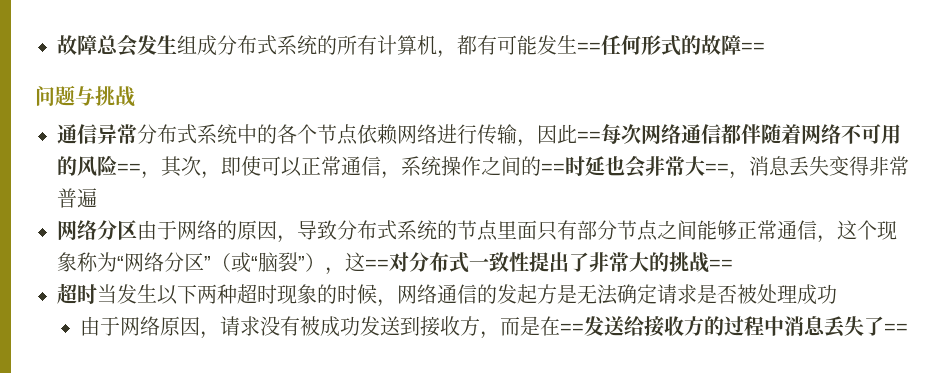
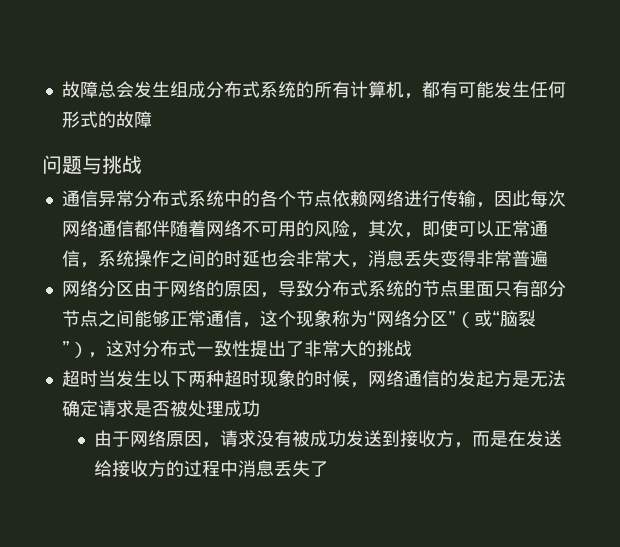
[577,42,601,53] == -> (530, 89) none
[741,42,765,53] == -> (152, 119) none
[577,131,601,142] == -> (530, 198) none
[117,163,141,174] == -> (350, 228) none
[541,163,565,174] == -> (224, 258) none
[705,163,729,174] == -> (350, 258) none
[365,259,389,270] == -> (124, 348) none
[709,259,733,270] == -> (412, 348) none
[559,323,584,334] == -> (527, 438) none
[883,323,908,334] == -> (329, 469) none

